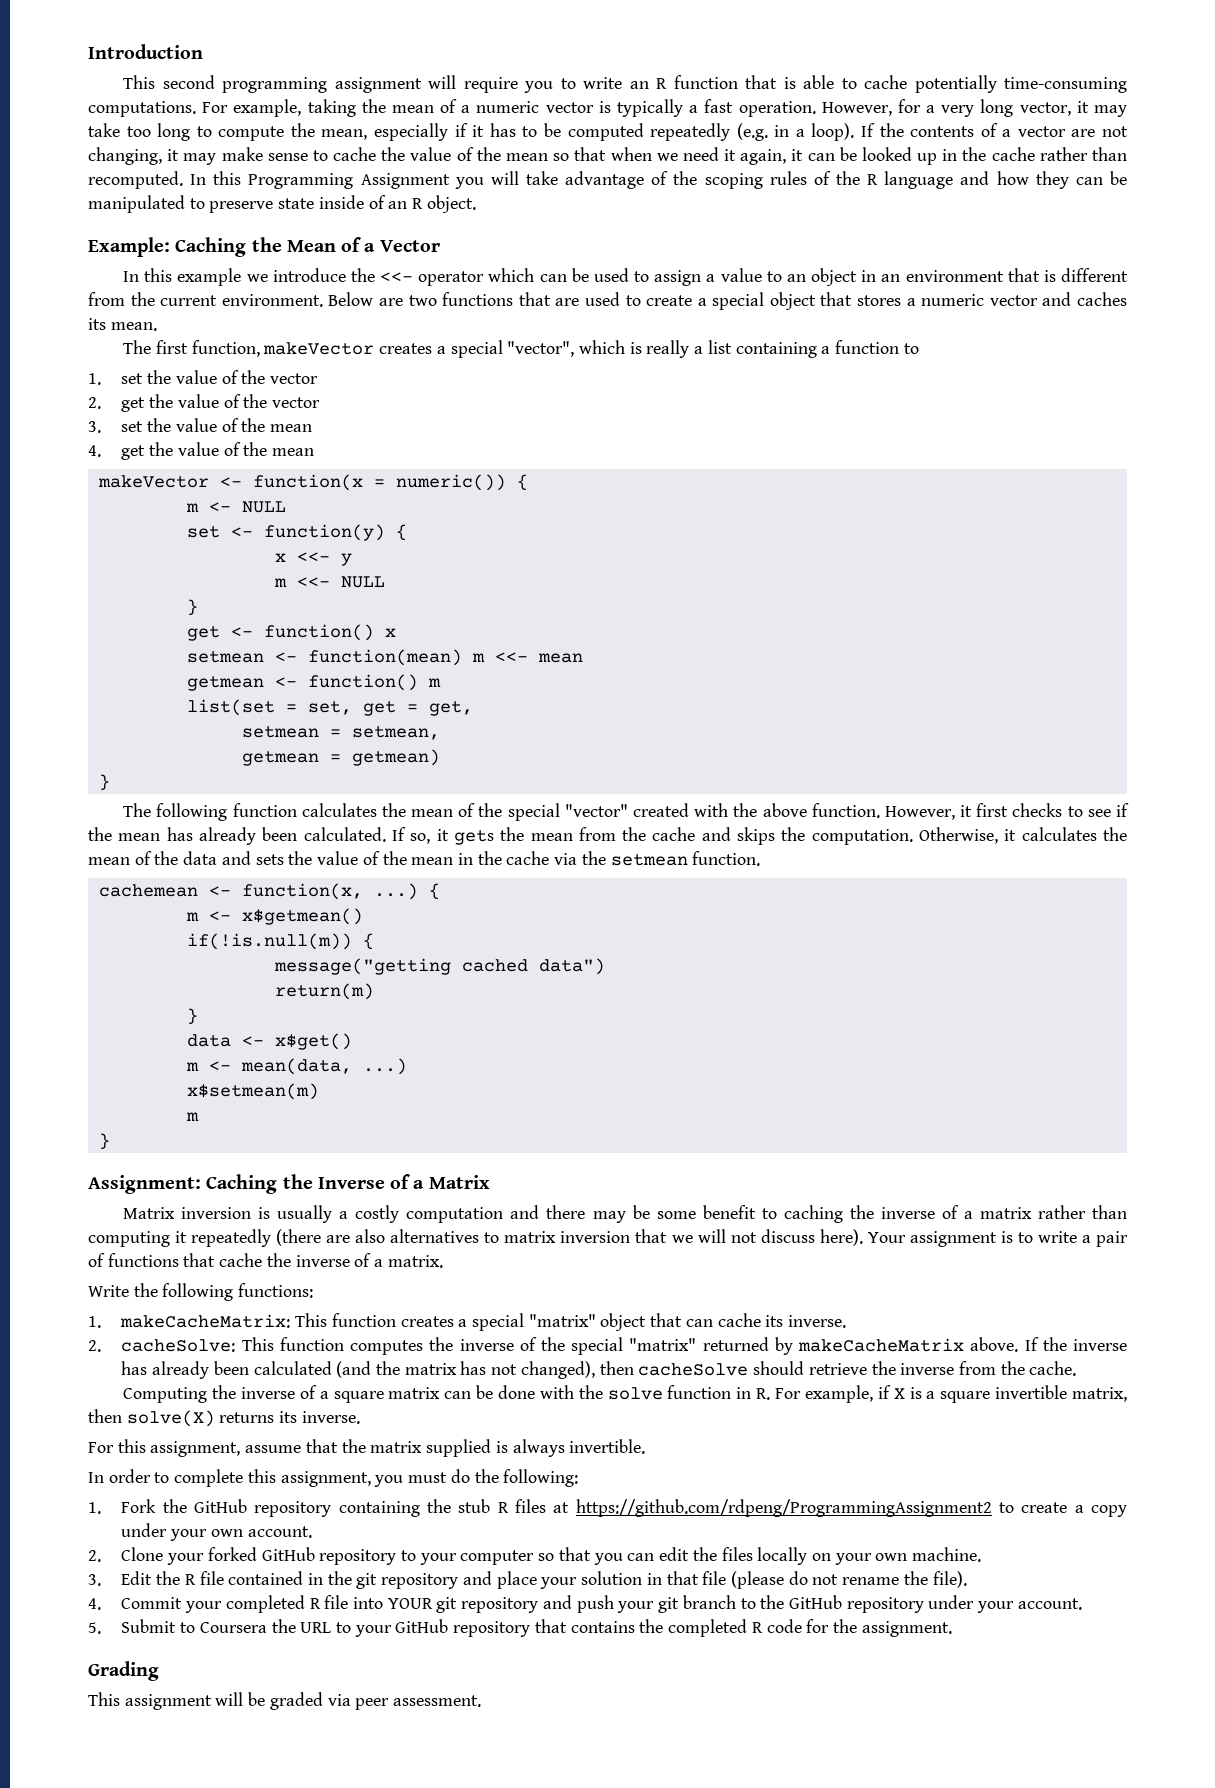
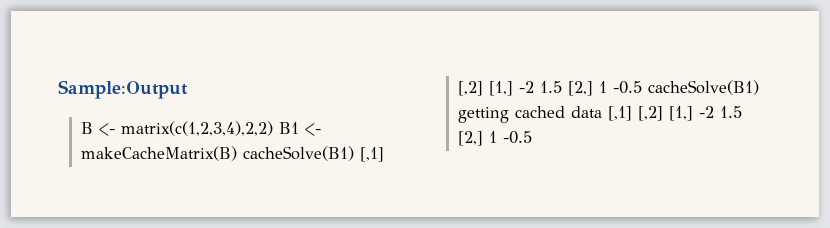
[88,44,203,59] [123,75,1127,93] [88,99,1127,117] [88,123,1129,141] [88,147,1128,165] [88,171,1127,189] [88,195,476,213] [88,237,440,257] [123,268,1129,286] [88,292,1128,310] [88,318,157,331] [123,340,919,358] [88,370,319,385] [88,394,321,412] [88,418,313,433] [88,442,315,460] [97,474,528,491] [185,501,286,513] [186,524,407,541] [274,552,352,566] [273,576,385,588] [186,599,198,616] [186,624,396,641] [186,649,583,666] [186,674,441,691] [186,699,473,716] [241,726,440,740] [241,749,440,766] [98,774,110,791] [123,803,1129,821] [88,827,1128,845] [88,851,761,866] [98,883,440,900] [185,908,363,925] [186,933,374,950] [273,958,605,975] [274,983,374,1000] [186,1008,198,1025] [186,1033,352,1050] [185,1058,407,1075] [186,1083,319,1100] [185,1112,199,1121] [98,1133,110,1150] [88,1174,490,1194] [123,1205,1127,1223] [88,1229,1128,1247] [88,1253,443,1268] [88,1283,314,1301] [88,1313,847,1331] [88,1337,1127,1355] [121,1361,1077,1379] [123,1385,1127,1403] [88,1409,360,1427] [88,1439,646,1457] [88,1469,579,1487] [88,1499,1127,1517] [121,1523,312,1541] [88,1547,982,1565] [88,1571,967,1589] [88,1595,1082,1613] [88,1619,952,1637] [88,1661,159,1681] [88,1692,482,1710] Introduction // This second programming assignment will require you to write an R function that is able to cache potentially time-consuming computations. For example, taking the mean of a numeric vector is typically a fast operation. However, for a very long vector, it may take too long to compute the mean, especially if it has to be computed repeatedly (e.g. in a loop). If the contents of a vector are not changing, it may make sense to cache the value of the mean so that when we need it again, it can be looked up in the cache rather than recomputed. In this Programming Assignment you will take advantage of the scoping rules of the R language and how they can be manipulated to preserve state inside of an R object. // Example: Caching the Mean of a Vector // In this example we introduce the <<- operator which can be used to assign a value to an object in an environment that is different from the current environment. Below are two functions that are used to create a special object that stores a numeric vector and caches its mean. // The first function, makeVector creates a special "vector", which is really a list containing a function to // 1. set the value of the vector // 2. get the value of the vector // 3. set the value of the mean // 4. get the value of the mean // makeVector <- function(x = numeric()) { // m <- NULL // set <- function(y) { // x <<- y // m <<- NULL // } // get <- function() x // setmean <- function(mean) m <<- mean // getmean <- function() m // list(set = set, get = get, // setmean = setmean, // getmean = getmean) // } // The following function calculates the mean of the special "vector" created with the above function. However, it first checks to see if the mean has already been calculated. If so, it gets the mean from the cache and skips the computation. Otherwise, it calculates the mean of the data and sets the value of the mean in the cache via the setmean function. // cachemean <- function(x, ...) { // m <- x$getmean() // if(!is.null(m)) { // message("getting cached data") // return(m) // } // data <- x$get() // m <- mean(data, ...) // x$setmean(m) // m // } // Assignment: Caching the Inverse of a Matrix // Matrix inversion is usually a costly computation and there may be some benefit to caching the inverse of a matrix rather than computing it repeatedly (there are also alternatives to matrix inversion that we will not discuss here). Your assignment is to write a pair of functions that cache the inverse of a matrix. // Write the following functions: // 1. makeCacheMatrix: This function creates a special "matrix" object that can cache its inverse. // 2. cacheSolve: This function computes the inverse of the special "matrix" returned by makeCacheMatrix above. If the inverse has already been calculated (and the matrix has not changed), then cacheSolve should retrieve the inverse from the cache. // Computing the inverse of a square matrix can be done with the solve function in R. For example, if X is a square invertible matrix, then solve(X) returns its inverse. // For this assignment, assume that the matrix supplied is always invertible. // In order to complete this assignment, you must do the following: // 1. Fork the GitHub repository containing the stub R files at https://github.com/rdpeng/ProgrammingAssignment2 to create a copy under your own account. // 2. Clone your forked GitHub repository to your computer so that you can edit the files locally on your own machine. // 3. Edit the R file contained in the git repository and place your solution in that file (please do not rename the file). // 4. Commit your completed R file into YOUR git repository and push your git branch to the GitHub repository under your account. // 5. Submit to Coursera the URL to your GitHub repository that contains the completed R code for the assignment. // Grading // This assignment will be graded via peer assessment. -> [58,80,188,99] [80,121,321,136] [80,146,384,162] [457,80,759,96] [457,106,742,123] [457,131,532,146] Sample:Output // B <- matrix(c(1,2,3,4),2,2) B1 <- makeCacheMatrix(B) cacheSolve(B1) [,1] [,2] [1,] -2 1.5 [2,] 1 -0.5 cacheSolve(B1) getting cached data [,1] [,2] [1,] -2 1.5 [2,] 1 -0.5

